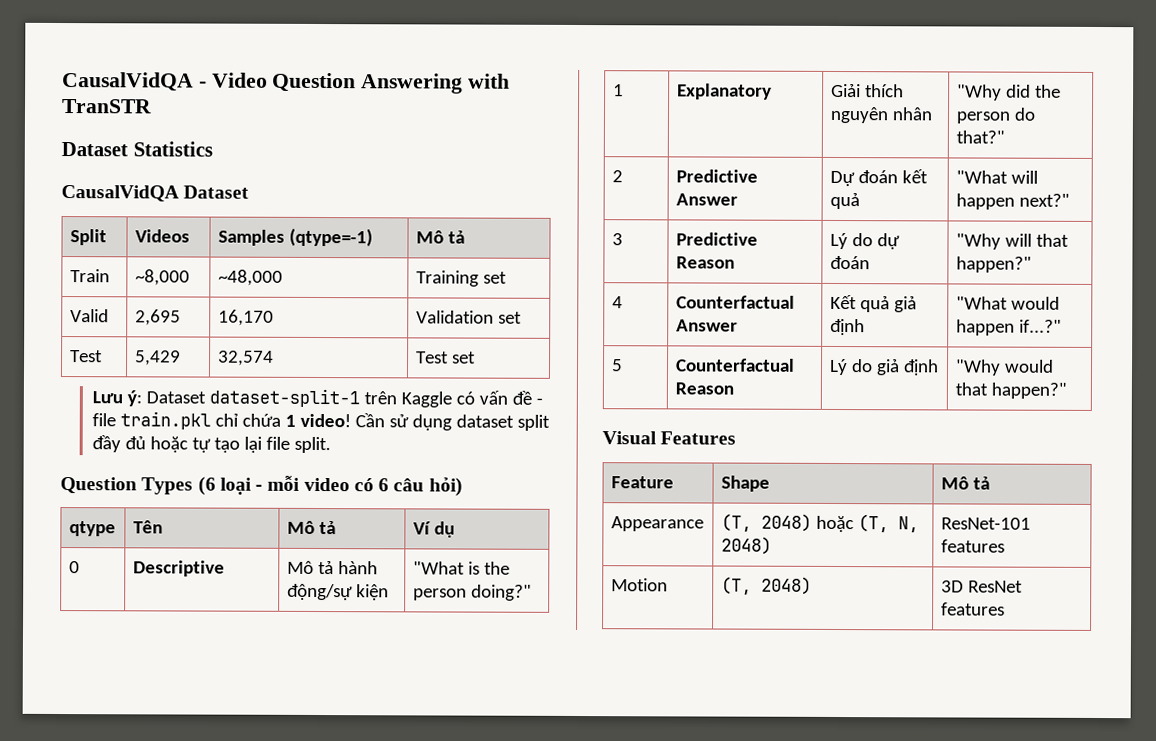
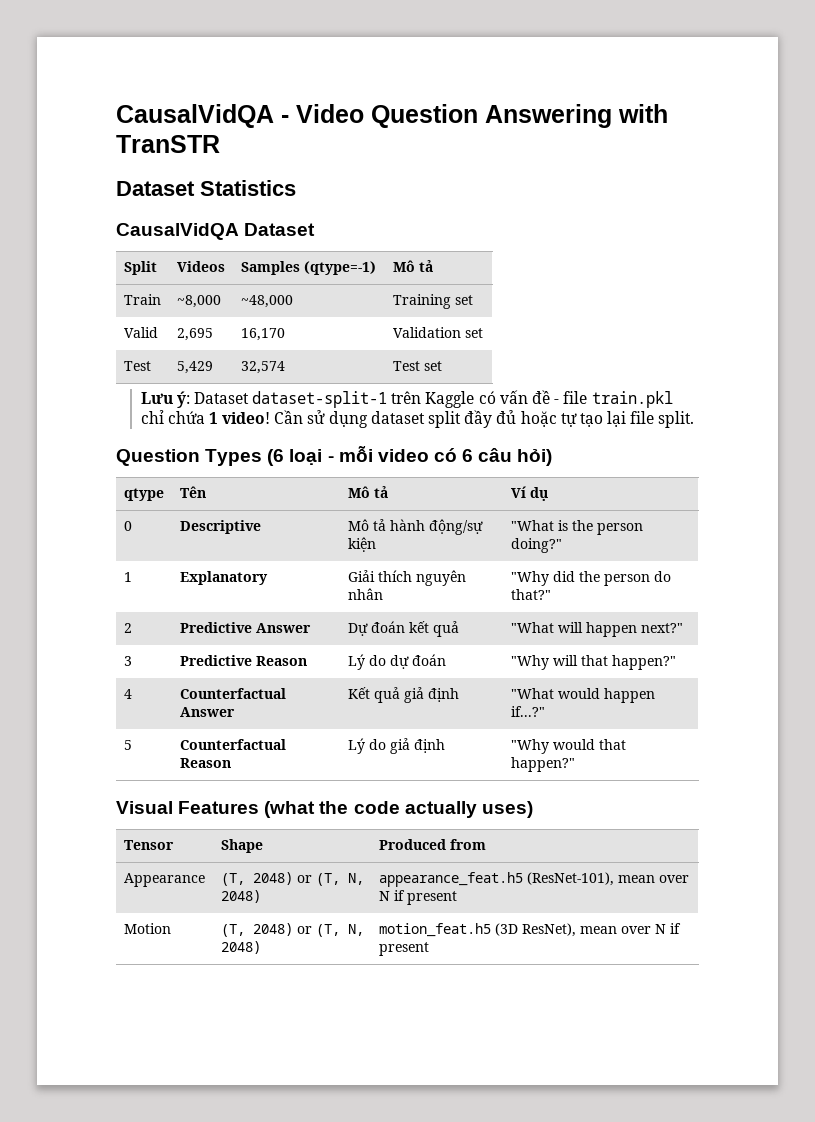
[610,476,674,489] // Feature -> [264,801,533,818] [123,840,174,850] (what the code actually uses) // Tensor
[940,476,990,490] Mô tả -> [378,839,486,850] Produced from
[815,514,919,533] [720,536,772,555] [940,517,1031,530] [940,539,1005,553] [610,578,668,592] [720,576,812,595] [940,580,1023,593] [940,602,1005,616] hoặc (T, N, 2048) | ResNet-101 features // Motion | (T, 2048) | 3D ResNet features -> [296,873,364,886] [220,890,261,903] [378,872,689,887] [378,890,457,905] [123,923,171,934] [220,923,364,937] [220,941,261,954] [378,923,681,937] [378,942,429,956] or (T, N, 2048) | appearance_feat.h5 (ResNet-101), mean over N if present // Motion | (T, 2048) or (T, N, 2048) | motion_feat.h5 (3D ResNet), mean over N if present

